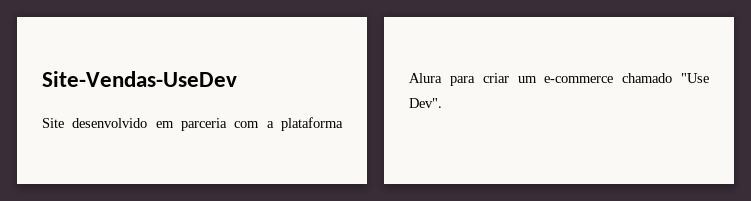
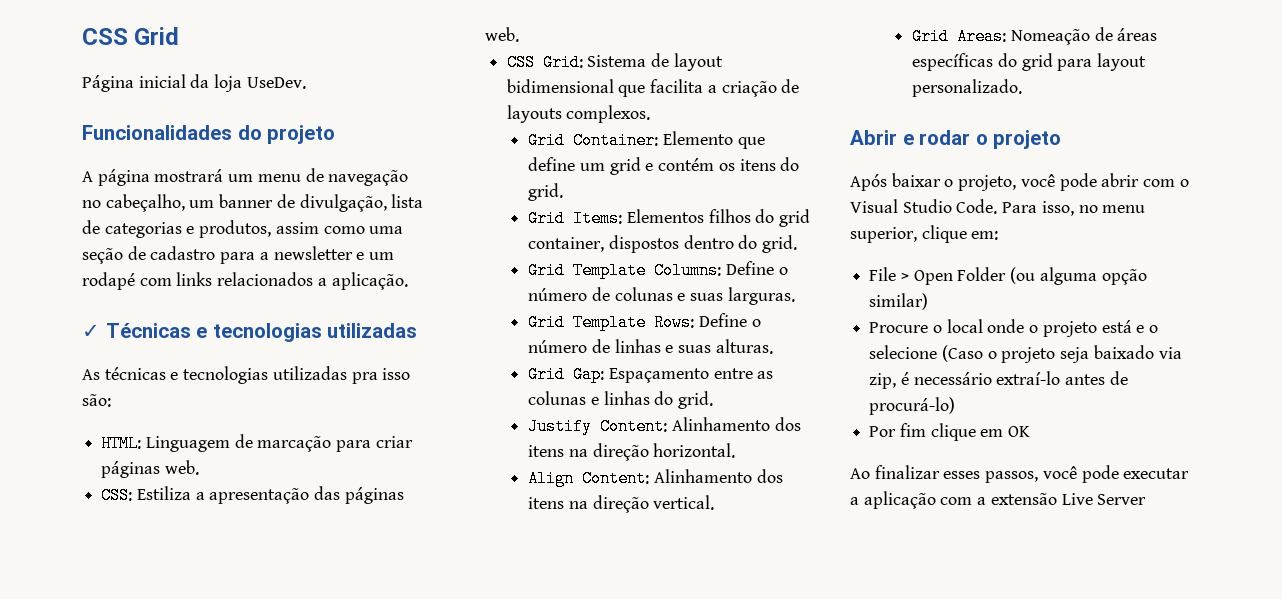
[42,71,237,87] [42,117,343,131] [409,73,709,86] [409,98,442,108] Site-Vendas-UseDev // Site desenvolvido em parceria com a plataforma Alura para criar um e-commerce chamado "Use Dev". -> [82,27,180,45] [82,74,306,92] [82,125,336,144] [82,168,409,186] [82,194,424,212] [82,220,404,238] [82,246,395,264] [82,272,408,290] [82,323,418,342] [82,366,411,384] [82,394,111,407] [101,434,413,452] [101,460,199,478] [101,486,404,504] [485,27,520,42] [506,53,723,71] [506,79,800,97] [506,105,651,123] [528,131,765,149] [528,157,800,175] [528,183,564,201] [528,209,811,227] [528,235,798,253] [528,261,788,279] [528,287,795,305] [528,313,761,331] [528,339,773,354] [528,366,774,383] [528,391,714,409] [528,417,801,435] [528,443,736,461] [528,469,783,487] [528,495,715,513] [912,27,1158,45] [912,53,1147,71] [912,79,1023,97] [850,130,1062,149] [850,173,1189,191] [850,199,1146,216] [850,225,999,243] [869,267,1147,285] [869,293,929,310] [869,319,1159,337] [869,345,1182,363] [869,371,1128,389] [869,397,956,415] [869,423,1031,441] [850,465,1190,483] [850,491,1147,509] CSS Grid // Página inicial da loja UseDev. // Funcionalidades do projeto // A página mostrará um menu de navegação no cabeçalho, um banner de divulgação, lista de categorias e produtos, assim como uma seção de cadastro para a newsletter e um rodapé com links relacionados a aplicação. // ✓ Técnicas e tecnologias utilizadas // As técnicas e tecnologias utilizadas pra isso são: // HTML: Linguagem de marcação para criar páginas web. // CSS: Estiliza a apresentação das páginas web. // CSS Grid: Sistema de layout bidimensional que facilita a criação de layouts complexos. // Grid Container: Elemento que define um grid e contém os itens do grid. // Grid Items: Elementos filhos do grid container, dispostos dentro do grid. // Grid Template Columns: Define o número de colunas e suas larguras. // Grid Template Rows: Define o número de linhas e suas alturas. // Grid Gap: Espaçamento entre as colunas e linhas do grid. // Justify Content: Alinhamento dos itens na direção horizontal. // Align Content: Alinhamento dos itens na direção vertical. // Grid Areas: Nomeação de áreas específicas do grid para layout personalizado. // Abrir e rodar o projeto // Após baixar o projeto, você pode abrir com o Visual Studio Code. Para isso, no menu superior, clique em: // File > Open Folder (ou alguma opção similar) // Procure o local onde o projeto está e o selecione (Caso o projeto seja baixado via zip, é necessário extraí-lo antes de procurá-lo) // Por fim clique em OK // Ao finalizar esses passos, você pode executar a aplicação com a extensão Live Server

